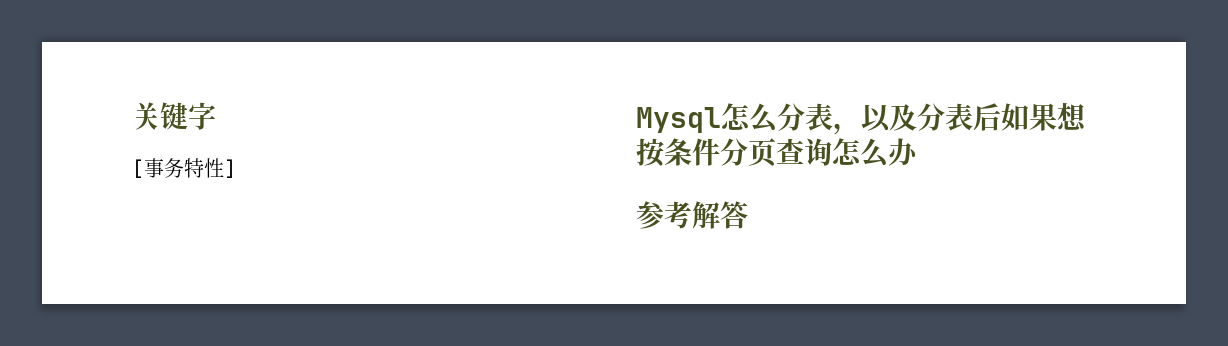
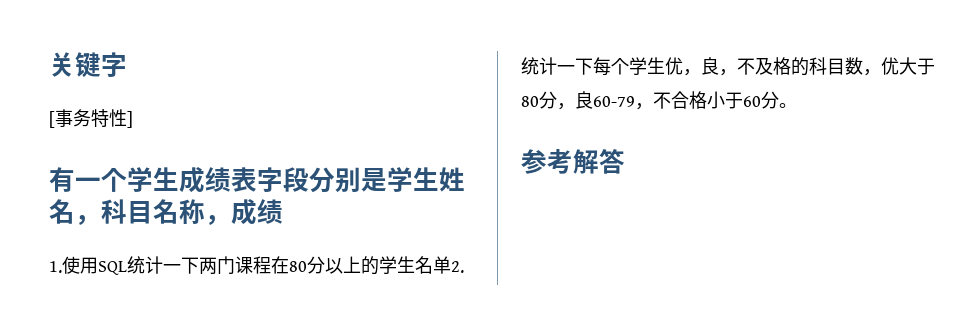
[636,102,1087,135] [636,138,919,168] Mysql怎么分表，以及分表后如果想按条件分页查询怎么办 -> [49,167,465,193] [49,199,283,225] [49,256,464,275] [521,57,935,76] [521,91,797,110] 有一个学生成绩表字段分别是学生姓名，科目名称，成绩 // 1.使用SQL统计一下两门课程在80分以上的学生名单2.统计一下每个学生优，良，不及格的科目数，优大于80分，良60-79，不合格小于60分。

